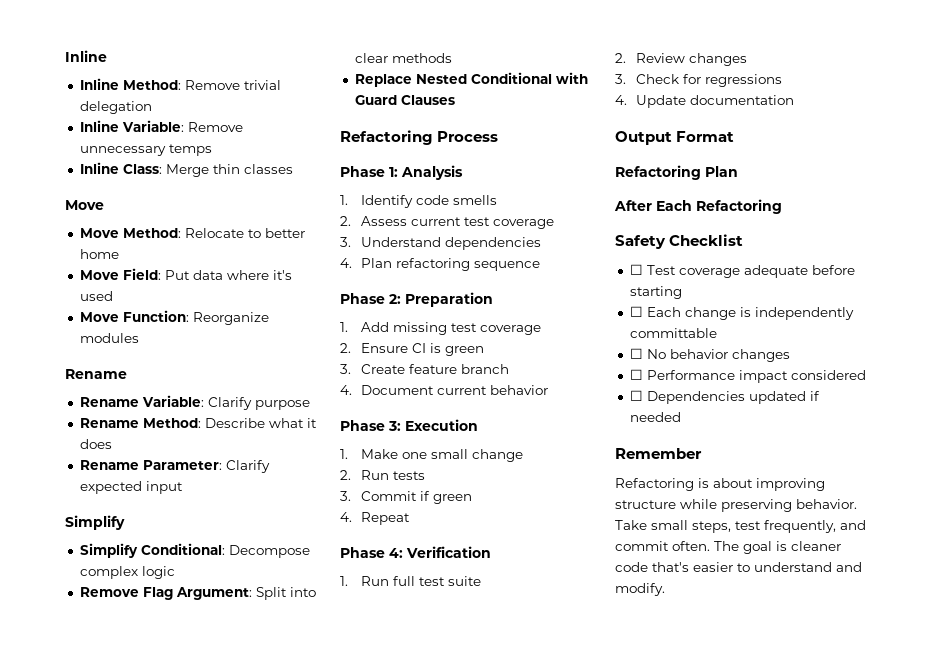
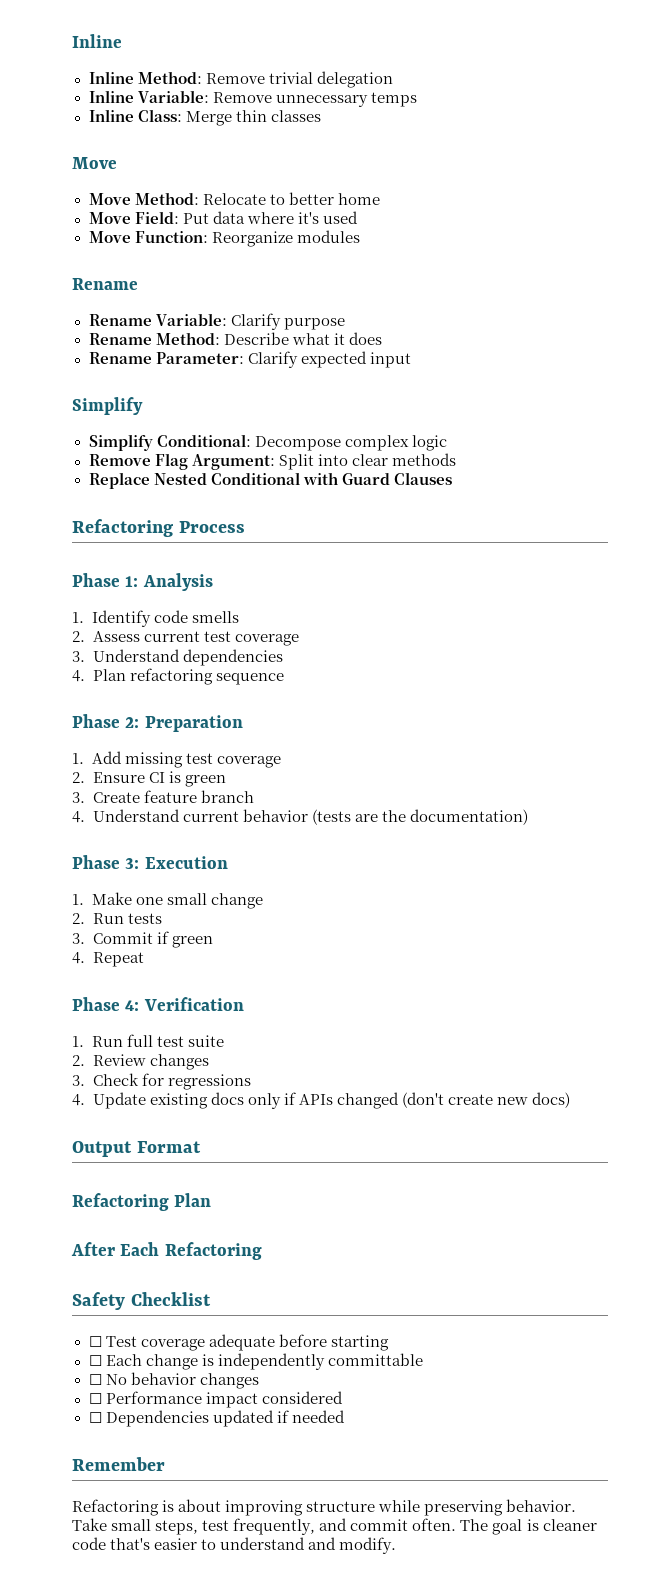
[361,385,435,395] Document -> [92,809,180,822] Understand
(549, 390) none -> [311,809,528,825] (tests are the documentation)
[690,95,795,105] documentation -> [149,1092,571,1109] existing docs only if APIs changed (don't create new docs)

